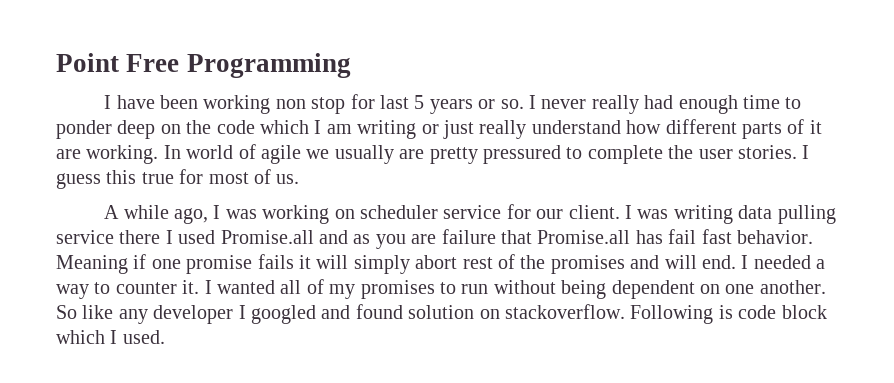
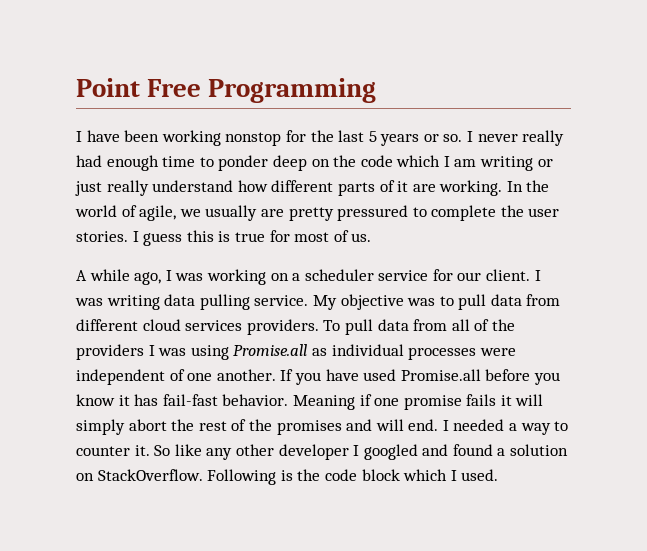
[275,94,375,114] non stop for -> [225,130,334,146] nonstop for the
(181, 152) none -> [526,180,550,192] the
[261,145,301,164] agile -> [139,205,177,221] agile,
(137, 177) none -> [218,231,231,242] is
(355, 214) none -> [292,273,301,281] a
[56,229,732,249] service there I used Promise.all and as you are failure that Promise.all has fail fast -> [254,294,561,310] [76,319,515,335] [76,344,516,360] [76,369,560,385] [76,394,218,406] service. My objective was to pull data from different cloud services providers. To pull data from all of the providers I was using Promise.all as individual processes were independent of one another. If you have used Promise.all before you know it has fail-fast
(458, 262) none -> [171,419,195,431] the
[204,279,826,299] I wanted all of my promises to run without being dependent on one another. -> (150, 450) none
(148, 316) none -> [235,444,274,456] other
(403, 311) none -> [497,448,506,456] a
[504,304,625,319] stackoverflow. -> [97,469,203,481] StackOverflow.
(733, 312) none -> [297,469,321,481] the

